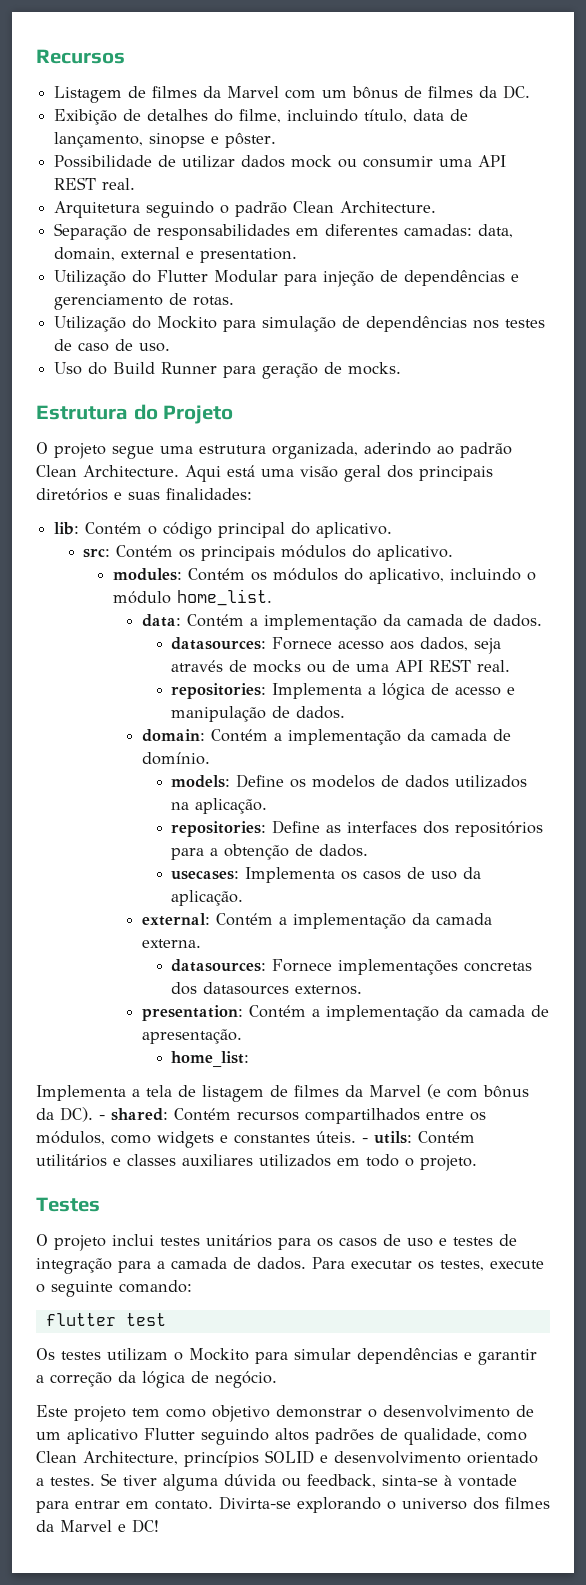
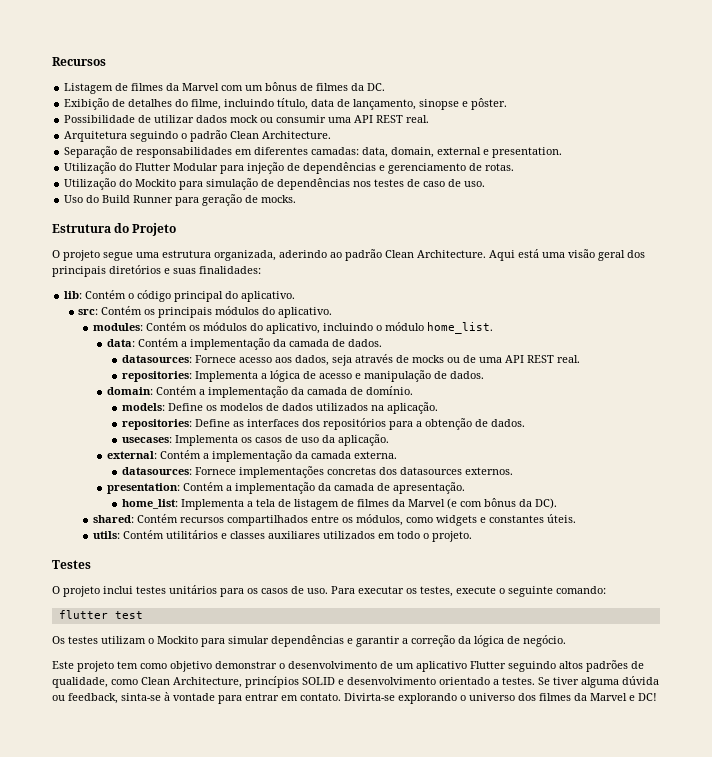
(250, 1059) // -> (178, 504) none
[99,1115,105,1120] - -> (557, 503) //
[362,1138,368,1143] - -> (576, 518) //
[407,1234,517,1247] [36,1257,306,1274] uso e testes de integração para a camada de dados. -> [307,588,328,594] uso.

